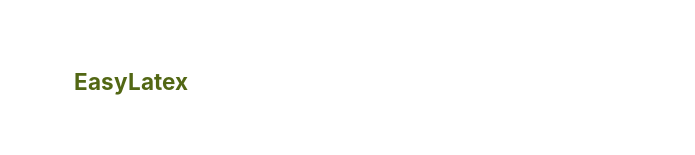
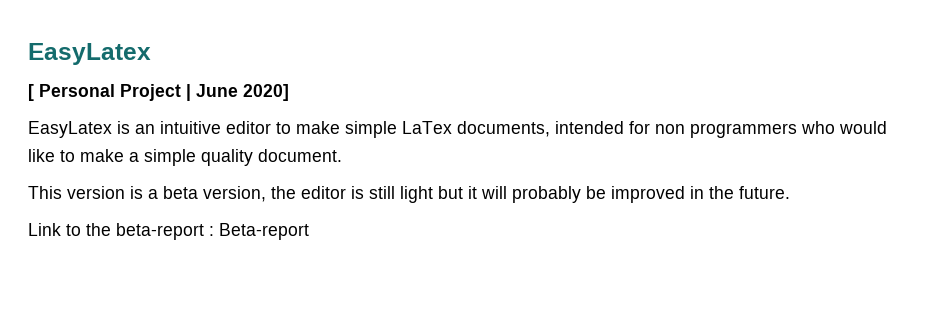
[74,73,188,95] EasyLatex -> [28,43,151,65] [28,84,289,101] [28,121,887,138] [28,149,342,166] [28,186,790,203] [28,223,309,240] EasyLatex // [ Personal Project | June 2020] // EasyLatex is an intuitive editor to make simple LaTex documents, intended for non programmers who would like to make a simple quality document. // This version is a beta version, the editor is still light but it will probably be improved in the future. // Link to the beta-report : Beta-report

